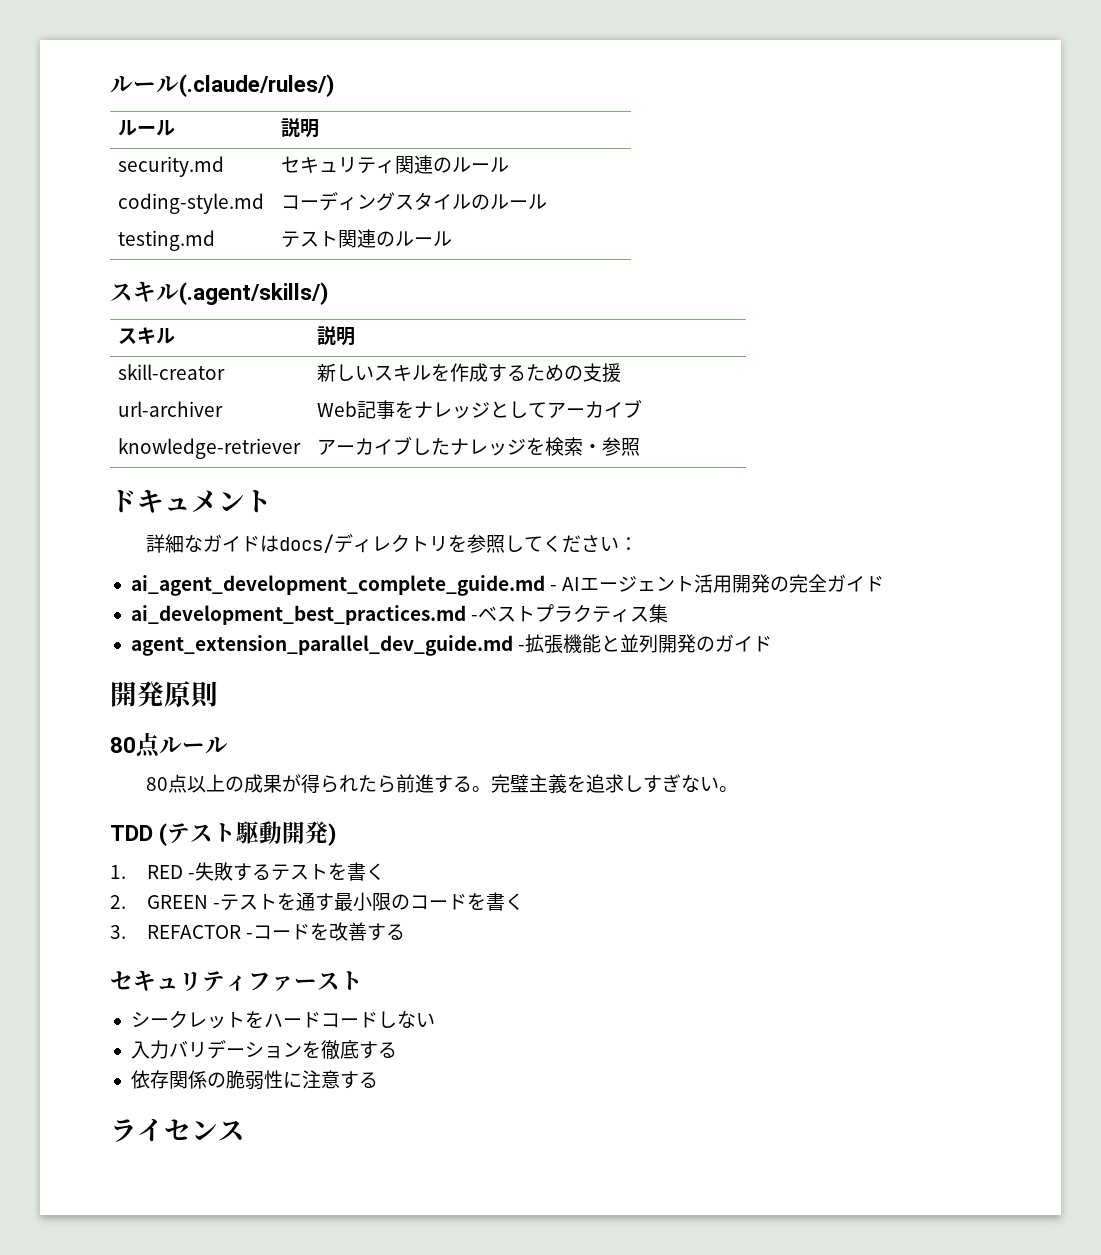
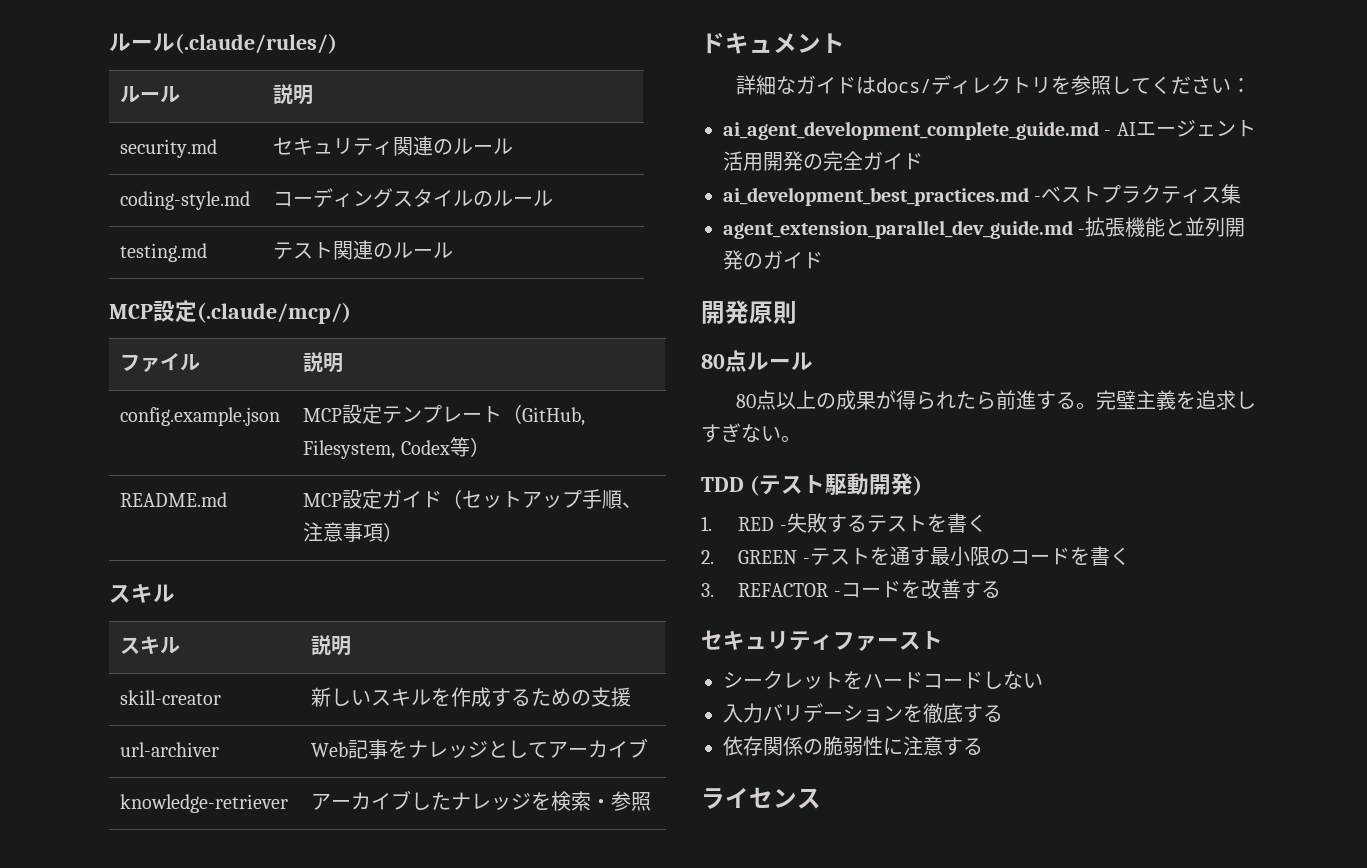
[110,281,328,305] // スキル(.agent/skills/) -> [109,300,351,324] [120,353,201,373] [303,352,344,373] [120,407,281,426] [303,404,586,426] [303,437,490,459] [120,492,228,507] [303,489,643,509] [303,522,404,542] [109,584,175,603] // MCP設定(.claude/mcp/) // ファイル | 説明 // config.example.json | MCP設定テンプレート（GitHub, Filesystem, Codex等） // README.md | MCP設定ガイド（セットアップ手順、注意事項） // スキル

